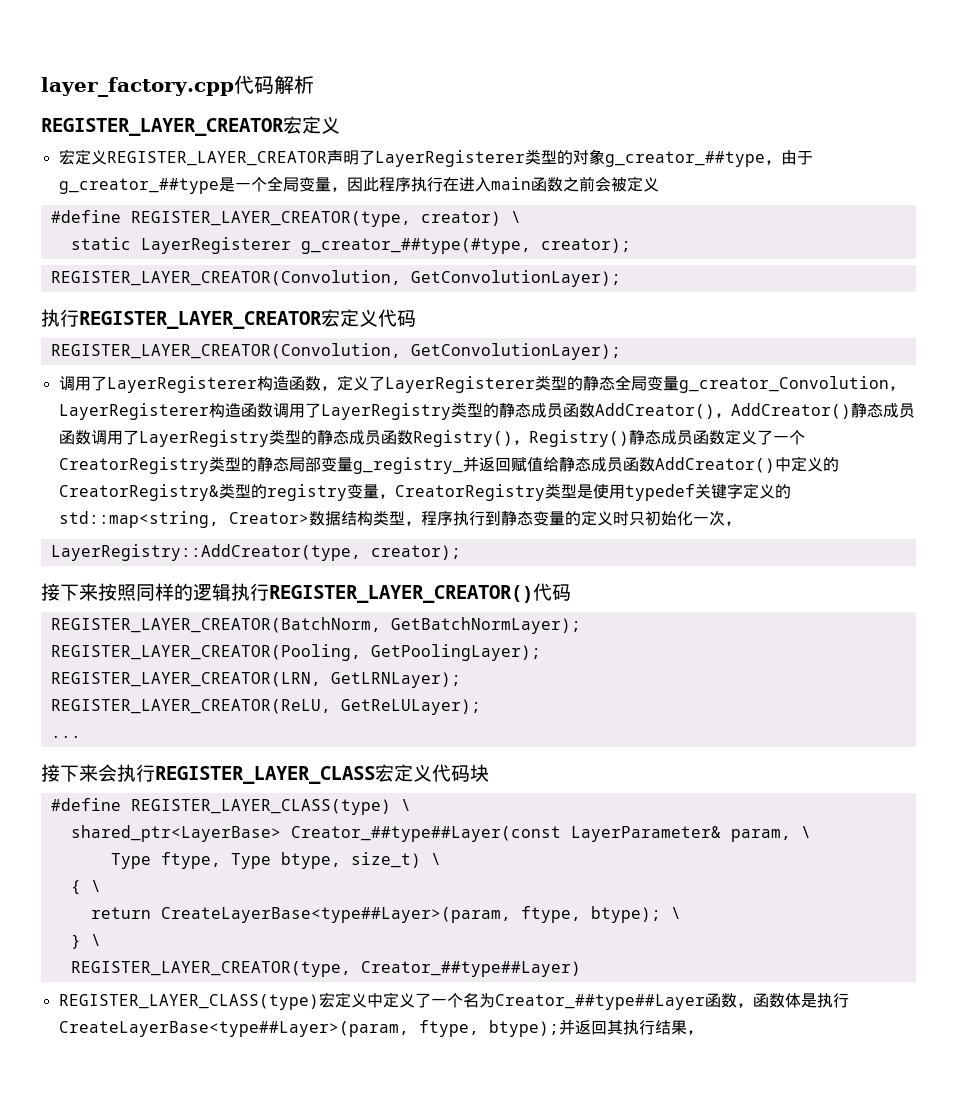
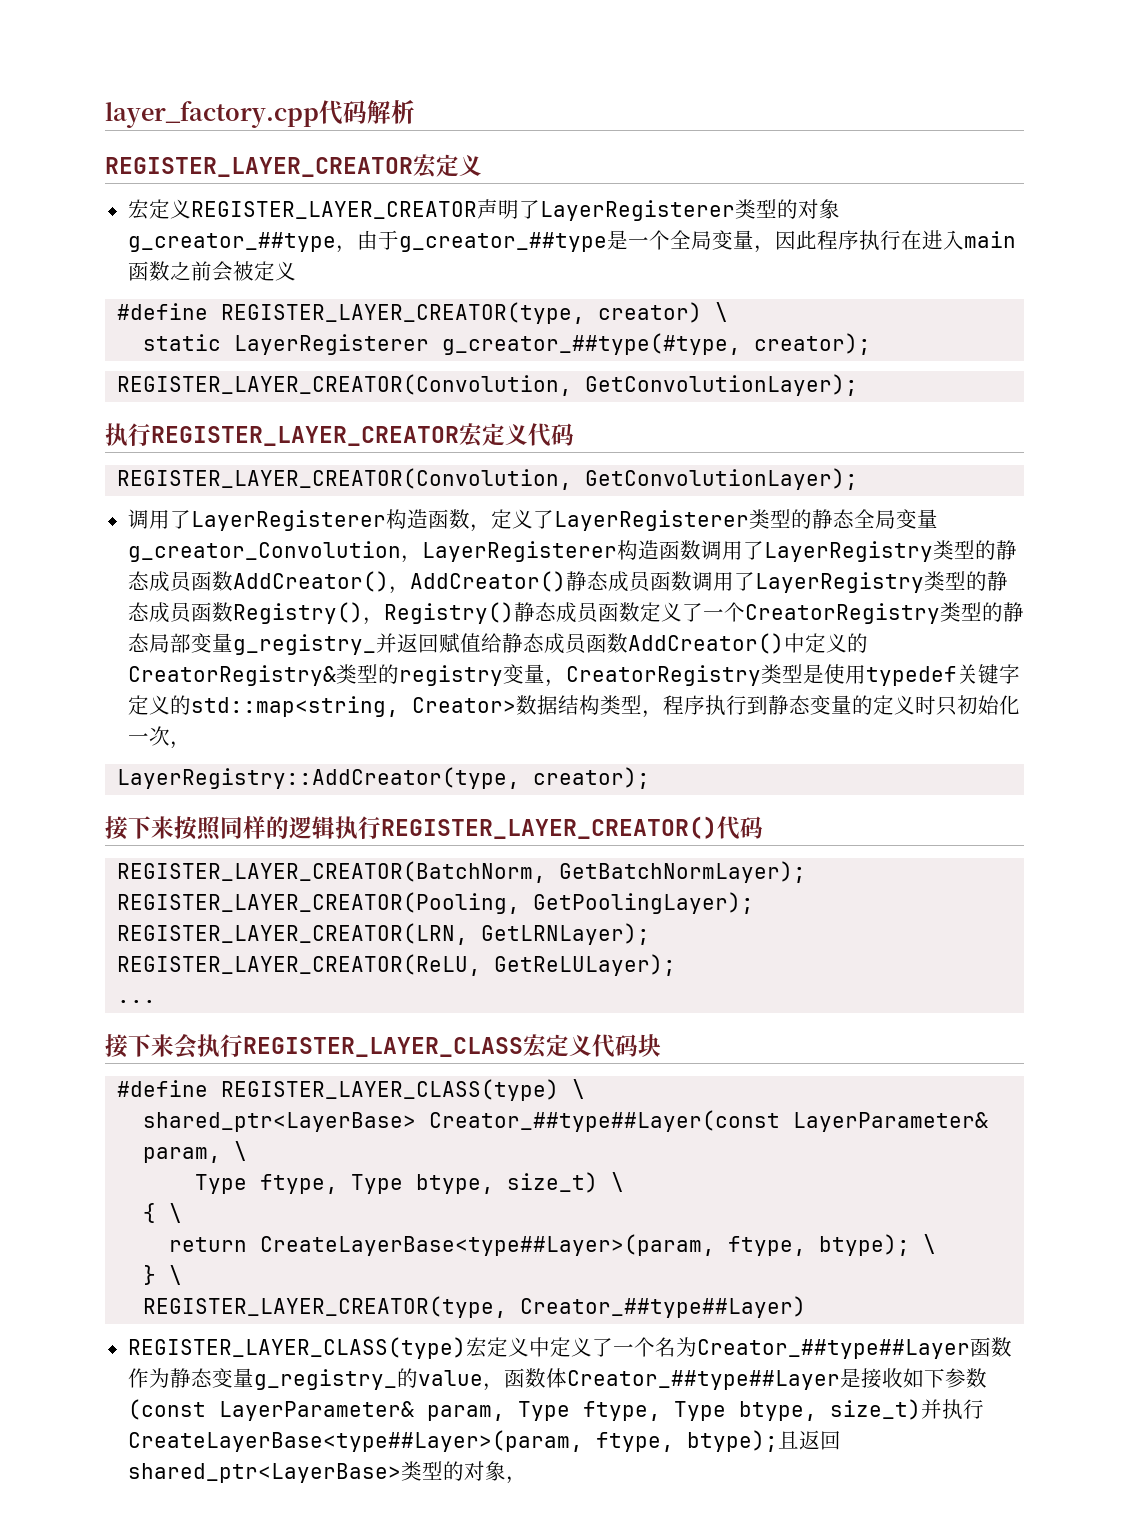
[736,993,849,1008] [58,1019,687,1037] ，函数体是执行CreateLayerBase<type##Layer>(param, ftype, btype);并返回其执行结果 -> [127,1368,987,1391] [127,1399,984,1421] [127,1430,841,1452] [127,1461,506,1483] 作为静态变量g_registry_的value，函数体Creator_##type##Layer是接收如下参数(const LayerParameter& param, Type ftype, Type btype, size_t)并执行CreateLayerBase<type##Layer>(param, ftype, btype);且返回shared_ptr<LayerBase>类型的对象

